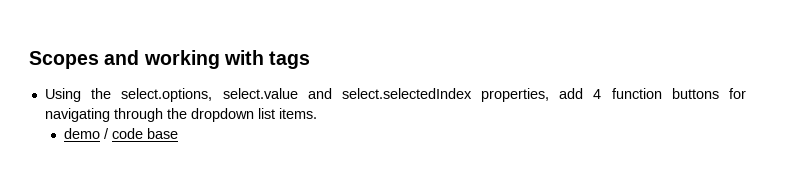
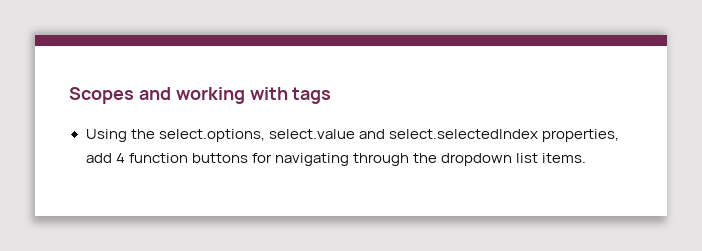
[64,128,179,139] // demo / code base -> (586, 158) none

